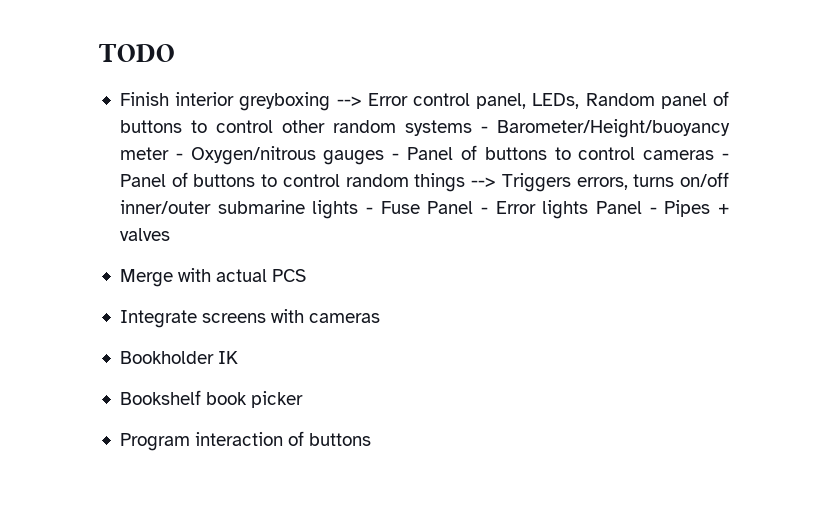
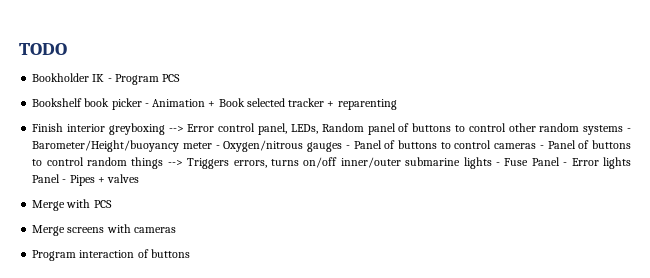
(175, 53) none -> [32,73,181,85] [32,98,397,110] // Bookholder IK - Program PCS // Bookshelf book picker - Animation + Book selected tracker + reparenting
[216,269,307,282] [119,310,197,328] actual PCS // Integrate -> [93,200,112,208] [32,225,66,236] PCS // Merge
[119,351,239,364] [119,390,304,408] // Bookholder IK // Bookshelf book picker -> (176, 230) none

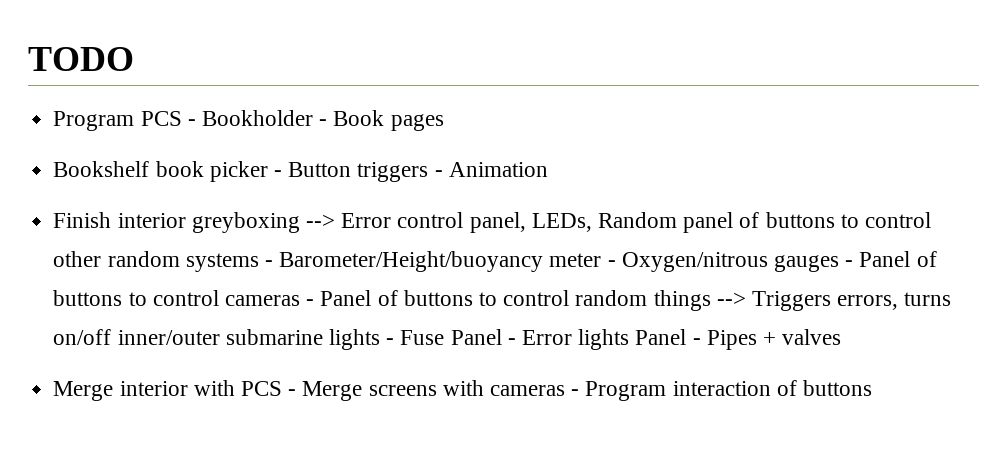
[32,73,112,82] Bookholder IK - -> (134, 59) none
(181, 78) none -> [187,110,444,131] - Bookholder - Book pages
[152,98,397,110] Animation + Book selected tracker + reparenting -> [288,162,548,182] Button triggers - Animation
(66, 205) none -> [119,381,188,396] interior
(112, 204) // -> [288,389,297,396] -
(176, 230) // -> [571,389,580,396] -

